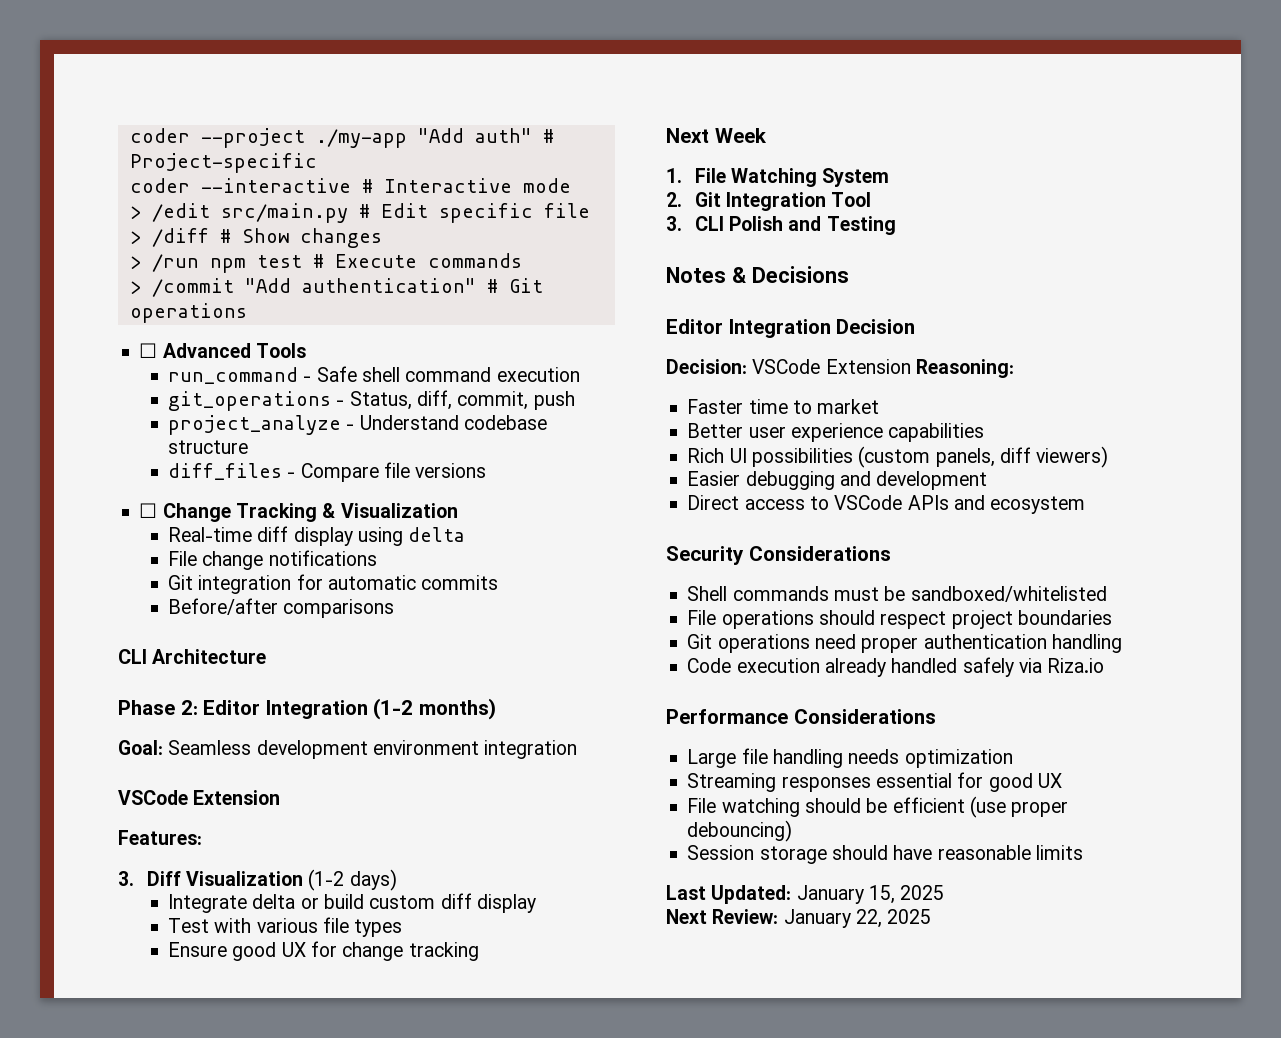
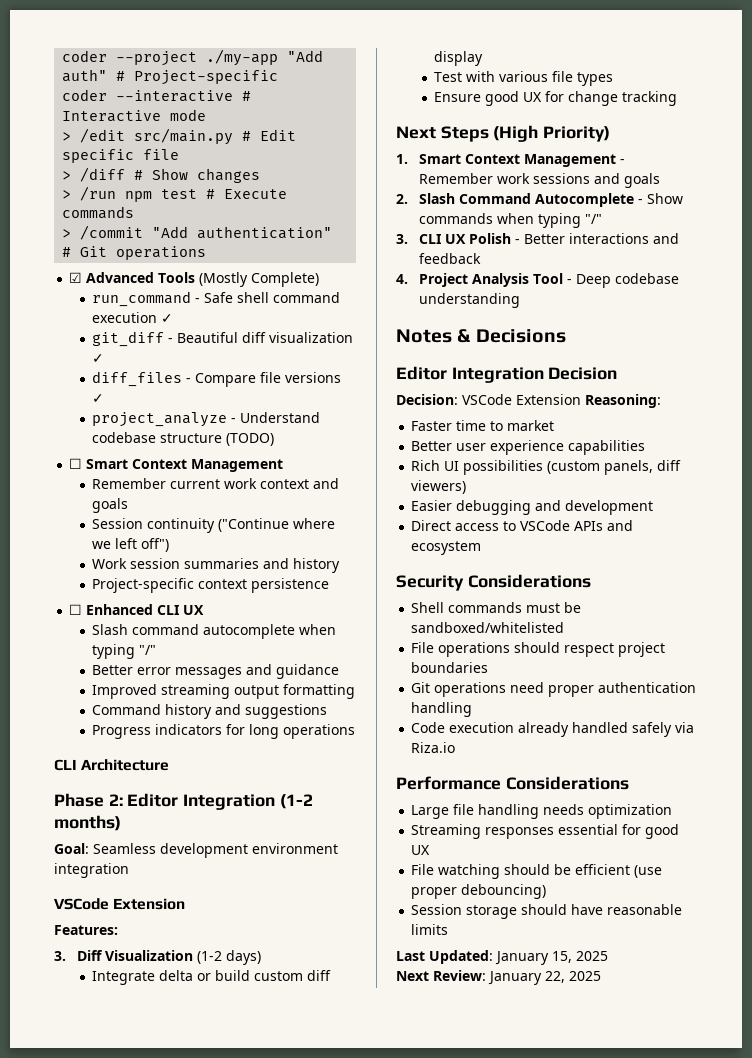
[139,343,158,358] ☐ -> [69,272,83,283] ☑
(306, 350) none -> [199,272,320,287] (Mostly Complete)
[168,390,575,411] // git_operations - Status, diff, commit, push -> [161,314,174,323] [92,331,354,347] [92,354,105,363] [92,371,342,387] [92,394,105,403] ✓ // git_diff - Beautiful diff visualization ✓ // diff_files - Compare file versions ✓
[168,462,487,482] [139,503,458,522] [168,526,466,546] [168,550,377,570] [168,574,499,594] [168,598,395,618] // diff_files - Compare file versions // ☐ Change Tracking & Visualization // Real-time diff display using delta // File change notifications // Git integration for automatic commits // Before/after comparisons -> [226,433,275,446] [69,458,284,472] [92,478,340,489] [92,498,129,513] [92,518,336,533] [92,538,170,552] [92,558,341,573] [92,578,330,593] [69,604,205,615] [92,624,337,639] [92,644,157,659] [92,664,340,679] [92,684,356,699] [92,704,328,719] [92,724,356,739] (TODO) // ☐ Smart Context Management // Remember current work context and goals // Session continuity ("Continue where we left off") // Work session summaries and history // Project-specific context persistence // ☐ Enhanced CLI UX // Slash command autocomplete when typing "/" // Better error messages and guidance // Improved streaming output formatting // Command history and suggestions // Progress indicators for long operations
[714,128,767,143] [666,168,890,187] [666,192,872,211] [666,216,896,235] Week // 1. File Watching System // 2. Git Integration Tool // 3. CLI Polish and Testing -> [440,125,611,142] [396,154,625,167] [418,173,660,188] [396,193,683,207] [418,213,602,228] [396,233,679,244] [418,253,481,264] [396,273,679,288] [418,293,520,308] Steps (High Priority) // 1. Smart Context Management - Remember work sessions and goals // 2. Slash Command Autocomplete - Show commands when typing "/" // 3. CLI UX Polish - Better interactions and feedback // 4. Project Analysis Tool - Deep codebase understanding

